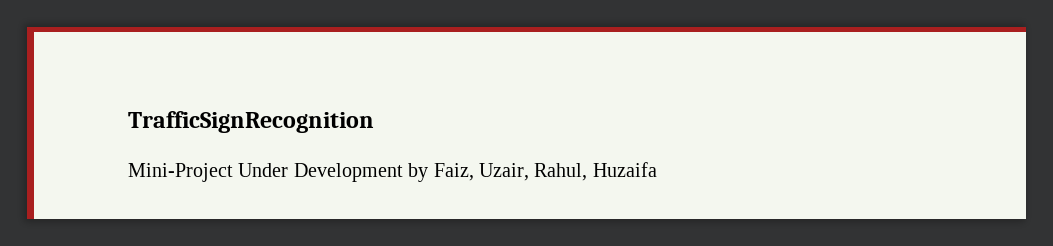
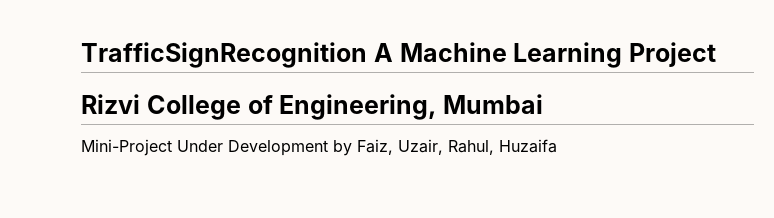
(374, 122) none -> [373,42,716,68] [81,94,543,120] A Machine Learning Project // Rizvi College of Engineering, Mumbai

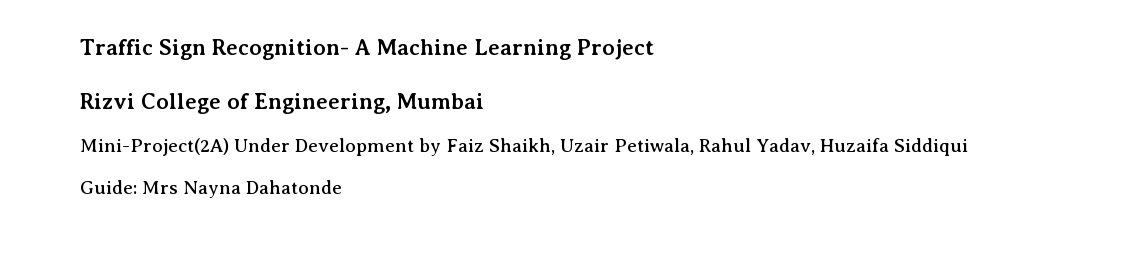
[81,42,367,68] TrafficSignRecognition -> [80,39,349,60] Traffic Sign Recognition-
[81,139,172,156] Mini-Project -> [80,138,229,156] Mini-Project(2A)
[357,139,557,155] Faiz, Uzair, Rahul, Huzaifa -> [446,138,969,156] [80,180,343,198] Faiz Shaikh, Uzair Petiwala, Rahul Yadav, Huzaifa Siddiqui // Guide: Mrs Nayna Dahatonde

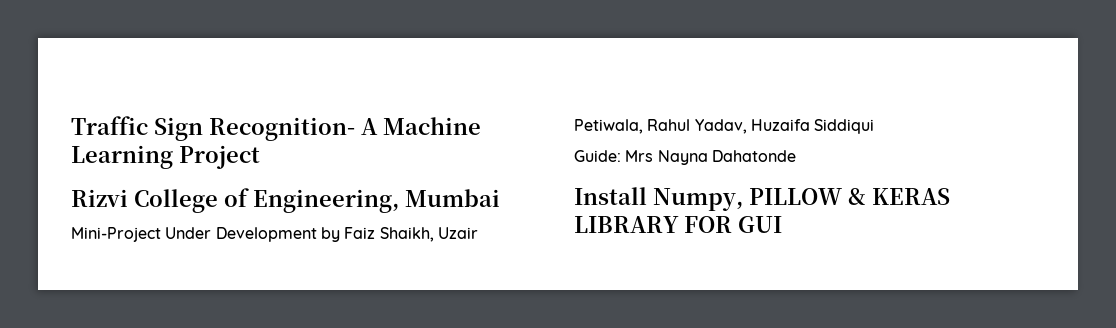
[80,138,229,156] Mini-Project(2A) -> [71,227,161,242] Mini-Project
(343, 187) none -> [574,187,950,211] [574,216,782,233] // Install Numpy, PILLOW & KERAS LIBRARY FOR GUI

